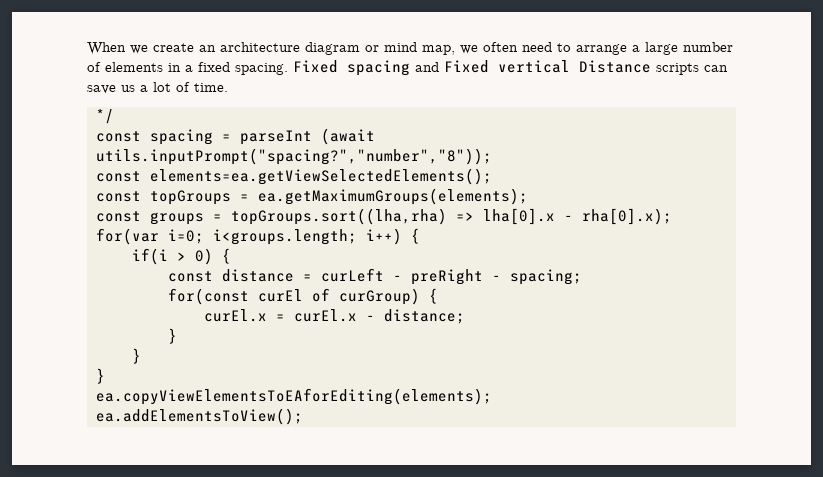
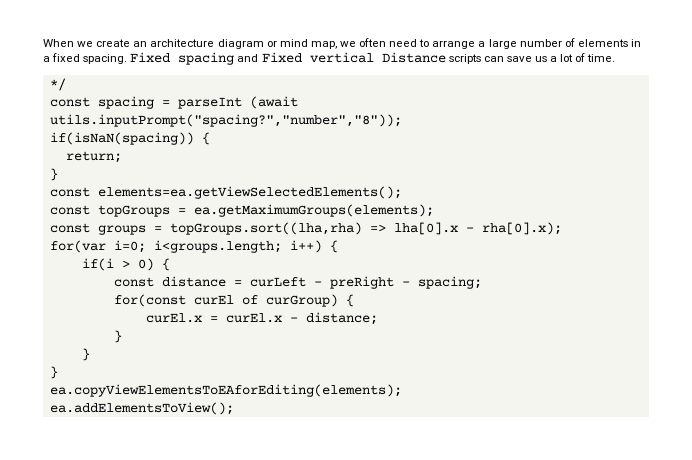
(492, 156) none -> [49,132,210,145] [65,151,122,163] [49,168,58,181] // if(isNaN(spacing)) { // return; // }

